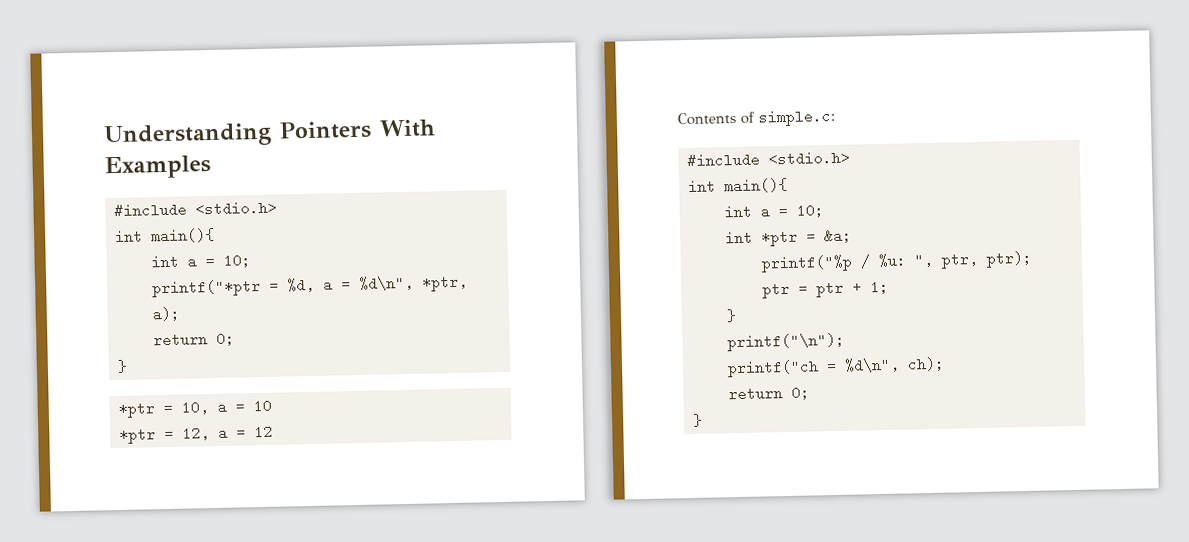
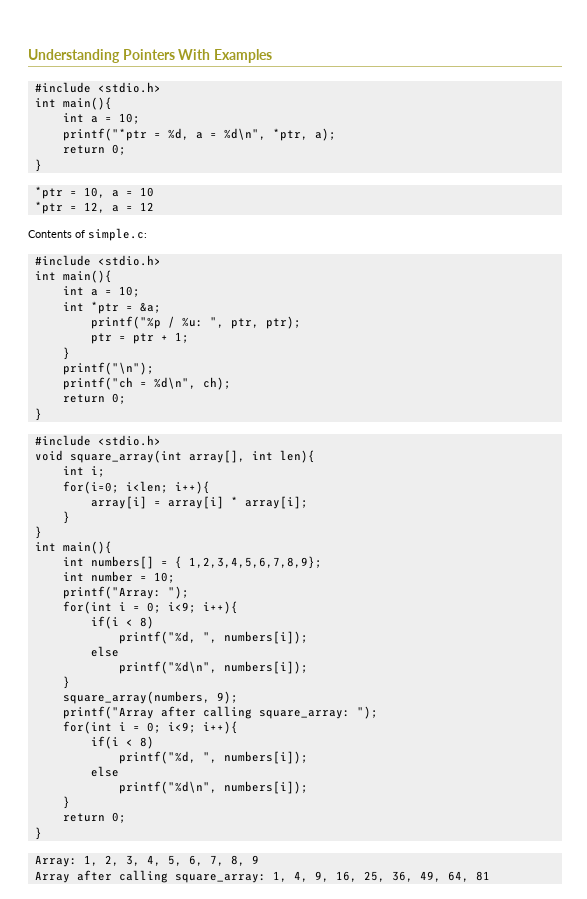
(703, 420) none -> [34,435,161,446] [34,450,315,463] [62,466,105,477] [62,481,210,494] [90,496,308,509] [62,511,70,524] [34,526,42,539] [34,541,112,554] [62,556,322,569] [62,571,175,583] [62,586,189,599] [62,601,238,614] [90,616,154,629] [118,631,308,644] [90,646,119,657] [118,661,308,674] [62,676,70,689] [62,691,238,704] [62,706,378,719] [62,721,238,734] [90,736,154,749] [118,751,308,764] [90,766,119,777] [118,781,308,794] [62,796,70,809] [62,812,126,823] [34,827,42,840] [34,855,259,867] [34,870,490,883] // #include <stdio.h> // void square_array(int array[], int len){ // int i; // for(i=0; i<len; i++){ // array[i] = array[i] * array[i]; // } // } // int main(){ // int numbers[] = { 1,2,3,4,5,6,7,8,9}; // int number = 10; // printf("Array: "); // for(int i = 0; i<9; i++){ // if(i < 8) // printf("%d, ", numbers[i]); // else // printf("%d\n", numbers[i]); // } // square_array(numbers, 9); // printf("Array after calling square_array: "); // for(int i = 0; i<9; i++){ // if(i < 8) // printf("%d, ", numbers[i]); // else // printf("%d\n", numbers[i]); // } // return 0; // } // Array: 1, 2, 3, 4, 5, 6, 7, 8, 9 // Array after calling square_array: 1, 4, 9, 16, 25, 36, 49, 64, 81

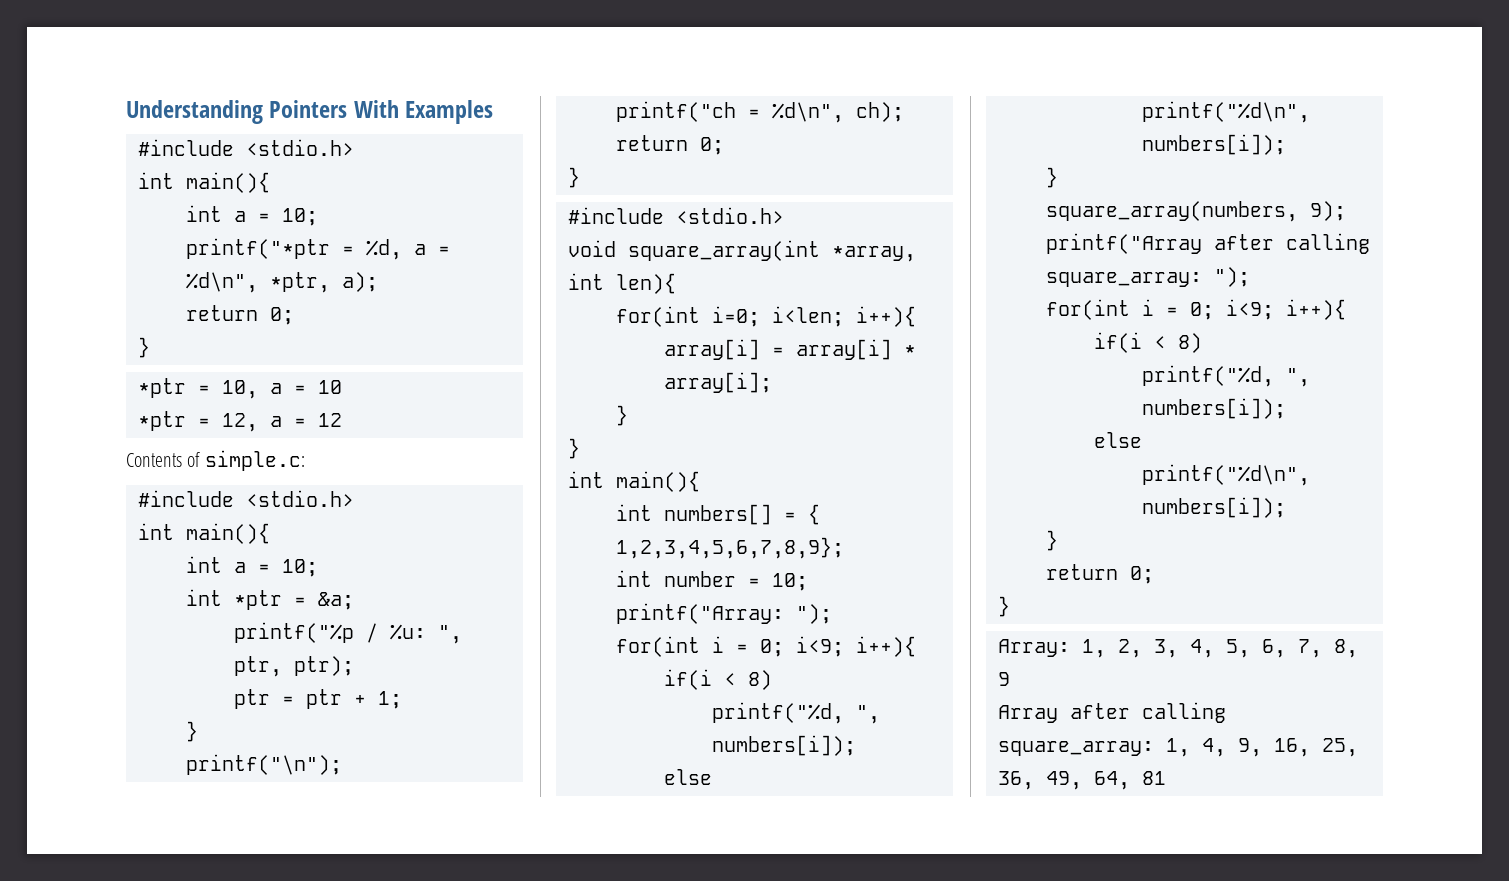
[188,450,245,463] array[], -> [831,246,916,262] *array,
[62,466,105,477] [62,481,119,494] int i; // for(i=0; -> [615,306,760,327] for(int i=0;

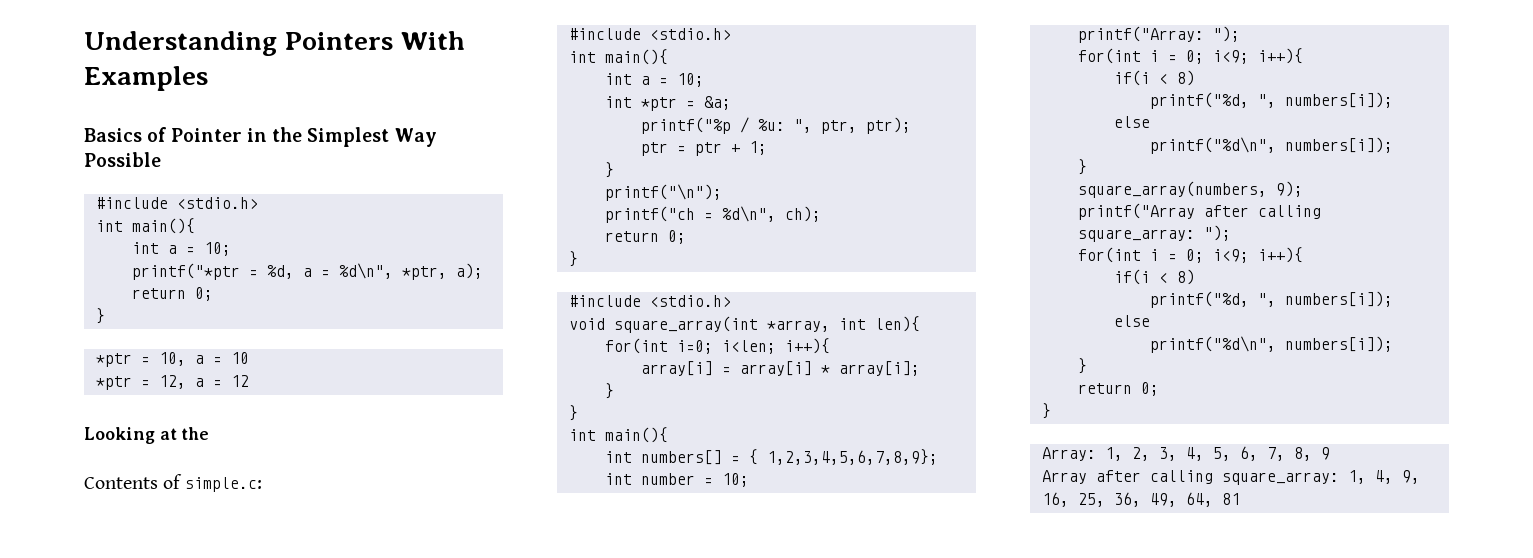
(494, 112) none -> [84,127,437,147] [84,152,161,167] // Basics of Pointer in the Simplest Way Possible
(342, 420) none -> [84,427,210,444] // Looking at the

